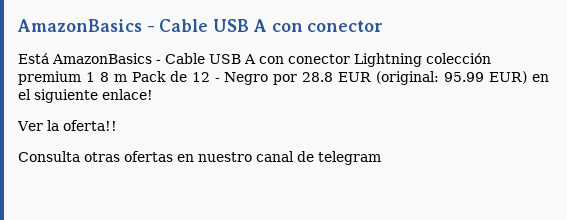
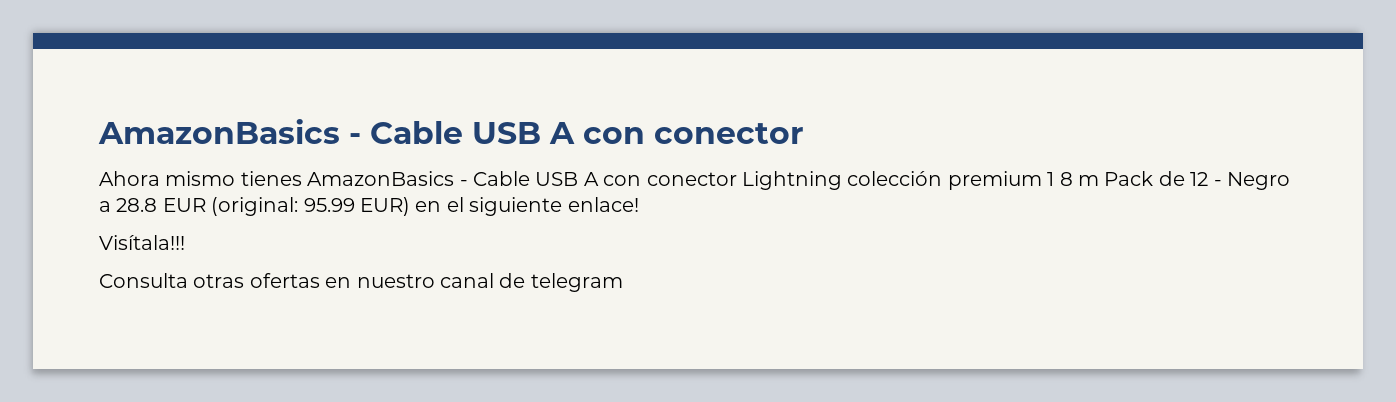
[18,53,49,64] Está -> [99,171,302,186] Ahora mismo tienes
[273,74,298,85] por -> [99,201,111,212] a
[17,120,117,131] Ver la oferta!! -> [99,235,185,250] Visítala!!!

